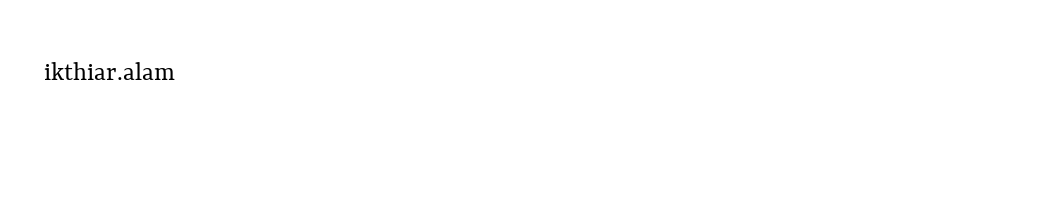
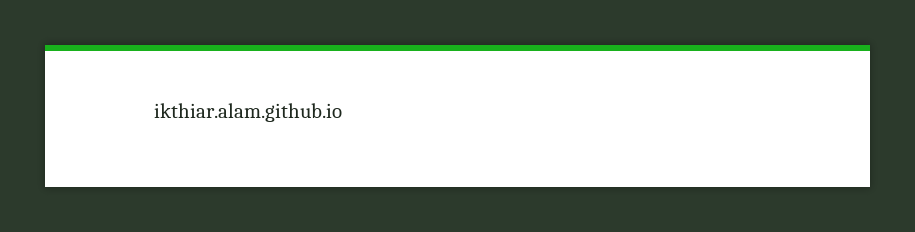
[44,62,175,80] ikthiar.alam -> [154,103,342,122] ikthiar.alam.github.io

